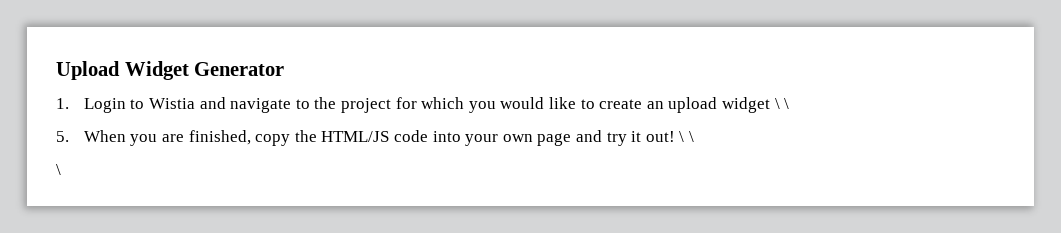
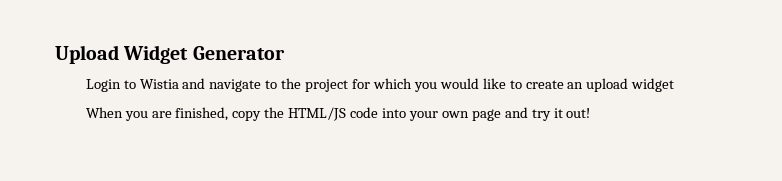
[56,98,69,109] 1. -> (285, 53) none
[774,98,790,109] [56,131,69,142] \ \ // 5. -> (675, 85) //
[679,131,694,142] [56,164,61,175] \ \ // \ -> (591, 113) none

